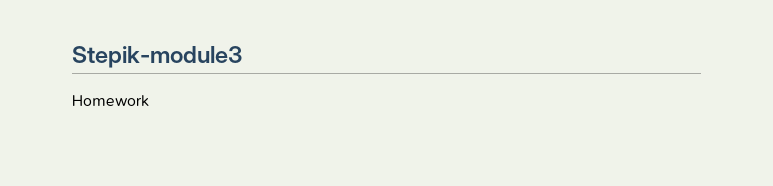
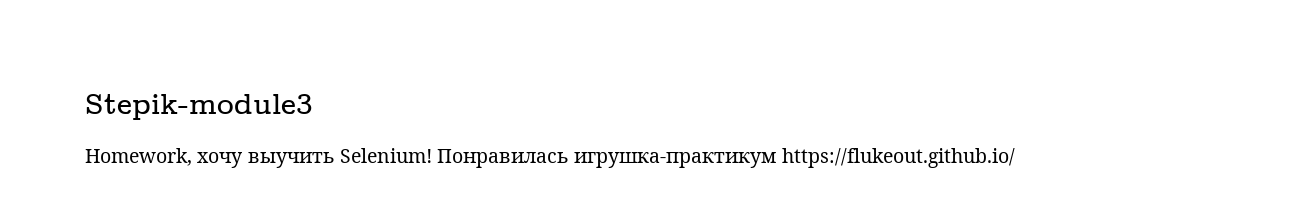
[72,95,149,107] Homework -> [85,148,1015,168] Homework, хочу выучить Selenium! Понравилась игрушка-практикум https://flukeout.github.io/

